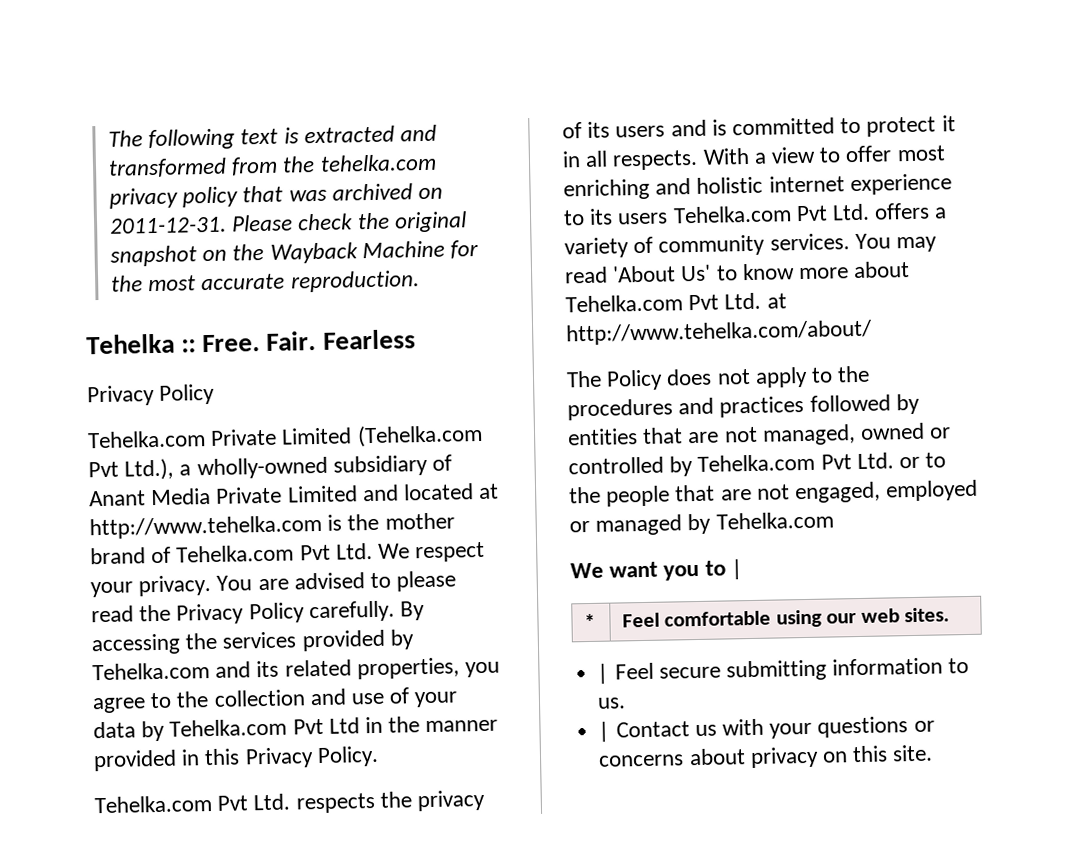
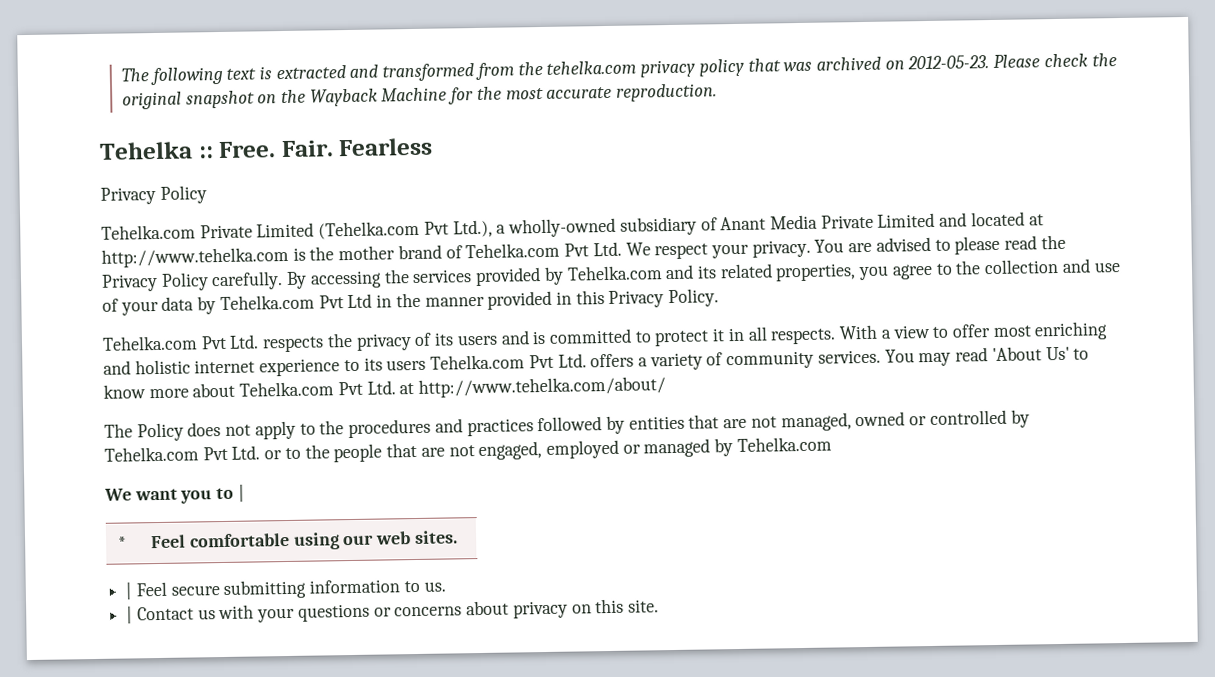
[108,216,227,234] 2011-12-31. -> [907,55,990,70] 2012-05-23.

